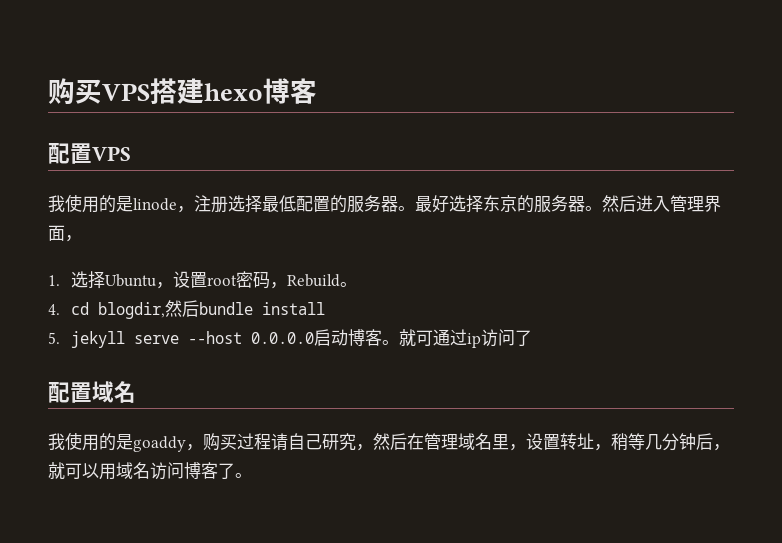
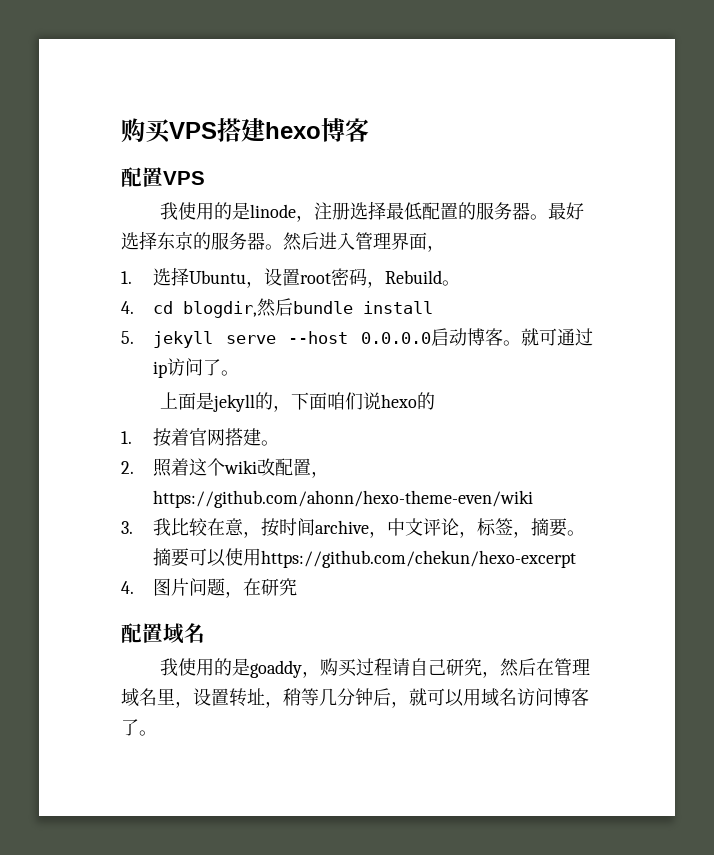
(532, 338) none -> [221,370,240,376] [159,392,435,412] [121,428,280,447] [121,458,330,478] [153,490,534,508] [121,518,586,538] [153,548,577,568] [121,578,298,598] 。 // 上面是jekyll的，下面咱们说hexo的 // 1.按着官网搭建。 // 2.照着这个wiki改配置，https://github.com/ahonn/hexo-theme-even/wiki // 3.我比较在意，按时间archive，中文评论，标签，摘要。摘要可以使用https://github.com/chekun/hexo-excerpt // 4.图片问题，在研究

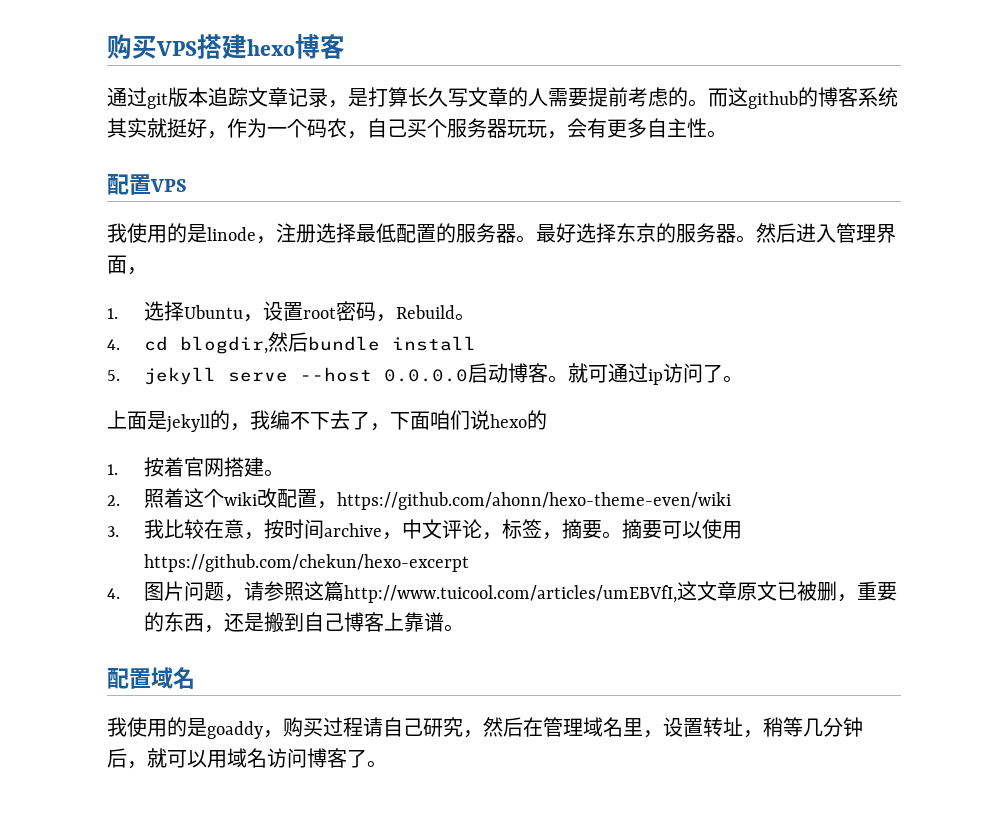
(369, 130) none -> [107,87,898,109] [107,118,727,139] // 通过git版本追踪文章记录，是打算长久写文章的人需要提前考虑的。而这github的博客系统其实就挺好，作为一个码农，自己买个服务器玩玩，会有更多自主性。
(291, 408) none -> [250,410,390,431] 我编不下去了，
[243,578,298,596] 在研究 -> [244,581,898,603] [144,612,465,633] 请参照这篇http://www.tuicool.com/articles/umEBVfI,这文章原文已被删，重要的东西，还是搬到自己博客上靠谱。

